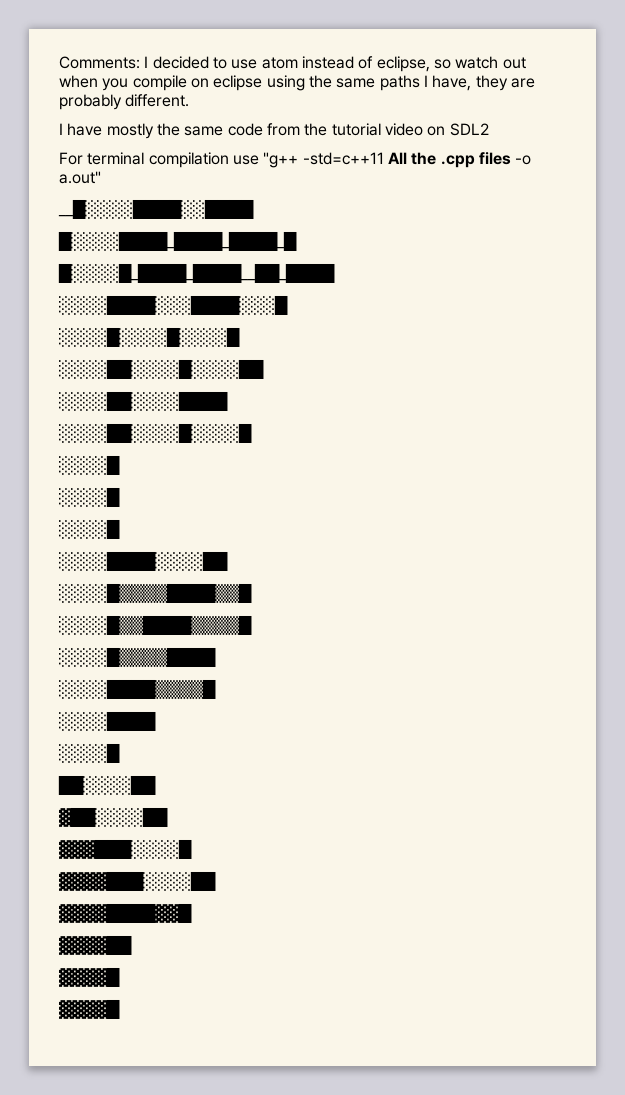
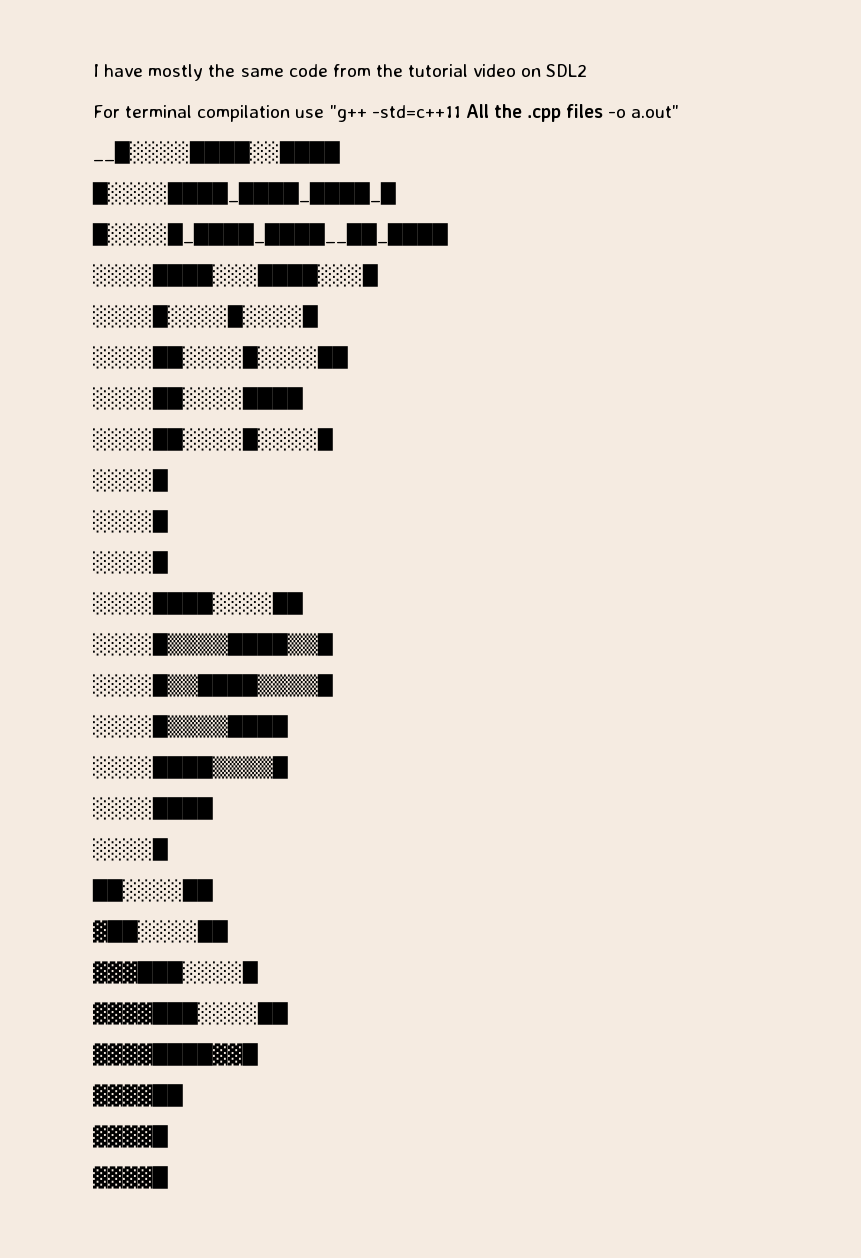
[59,56,526,72] [59,75,535,91] [59,94,190,110] Comments: I decided to use atom instead of eclipse, so watch out when you compile on eclipse using the same paths I have, they are probably different. // -> (93, 70) none

